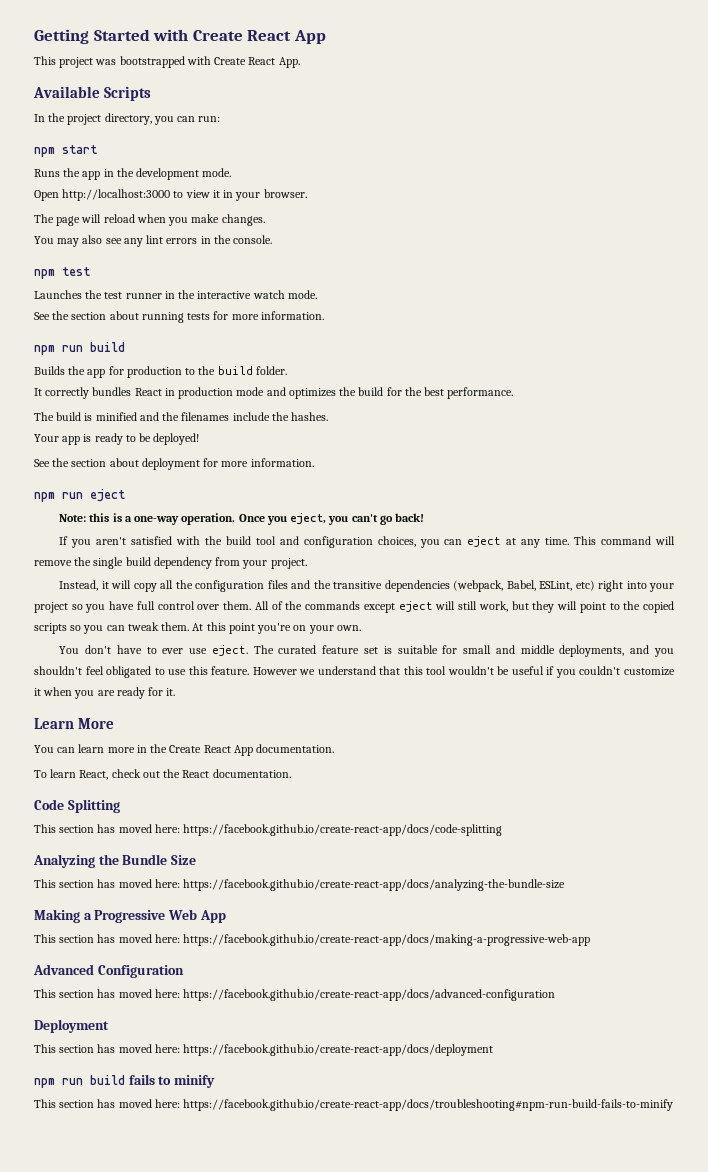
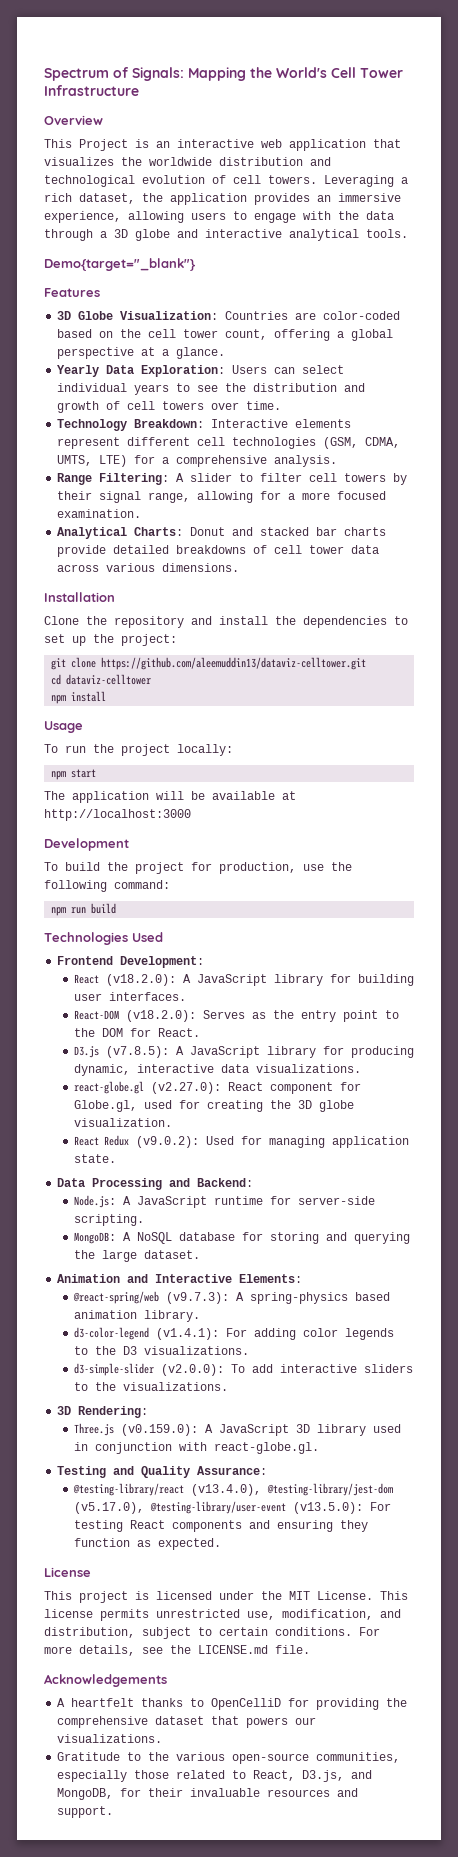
[34,29,326,44] [34,56,300,68] [33,86,152,101] [34,113,221,125] [34,145,97,157] [34,168,232,180] [34,189,307,201] [34,214,265,226] [34,235,273,247] [34,267,90,279] [34,290,317,299] [34,311,324,323] [34,342,125,355] [34,366,287,378] [34,387,514,399] [34,412,329,421] [34,433,200,445] [34,458,314,470] [34,489,125,502] [59,513,425,525] [59,536,675,548] [34,557,307,569] [59,580,674,592] [34,601,675,613] [34,622,361,634] [59,645,674,657] [34,666,675,678] [34,687,176,699] [34,718,115,729] [34,744,335,756] [34,769,291,780] [34,799,120,813] [34,824,503,836] [33,854,196,868] [34,879,566,891] [34,909,226,923] [34,934,591,946] [33,964,184,978] [34,989,556,1001] [34,1019,109,1033] [34,1044,494,1056] [34,1074,215,1088] [34,1099,674,1111] Getting Started with Create React App // This project was bootstrapped with Create React App. // Available Scripts // In the project directory, you can run: // npm start // Runs the app in the development mode. // Open http://localhost:3000 to view it in your browser. // The page will reload when you make changes. // You may also see any lint errors in the console. // npm test // Launches the test runner in the interactive watch mode. // See the section about running tests for more information. // npm run build // Builds the app for production to the build folder. // It correctly bundles React in production mode and optimizes the build for the best performance. // The build is minified and the filenames include the hashes. // Your app is ready to be deployed! // See the section about deployment for more information. // npm run eject // Note: this is a one-way operation. Once you eject, you can't go back! // If you aren't satisfied with the build tool and configuration choices, you can eject at any time. This command will remove the single build dependency from your project. // Instead, it will copy all the configuration files and the transitive dependencies (webpack, Babel, ESLint, etc) right into your project so you have full control over them. All of the commands except eject will still work, but they will point to the copied scripts so you can tweak them. At this point you're on your own. // You don't have to ever use eject. The curated feature set is suitable for small and middle deployments, and you shouldn't feel obligated to use this feature. However we understand that this tool wouldn't be useful if you couldn't customize it when you are ready for it. // Learn More // You can learn more in the Create React App documentation. // To learn React, check out the React documentation. // Code Splitting // This section has moved here: https://facebook.github.io/create-react-app/docs/code-splitting // Analyzing the Bundle Size // This section has moved here: https://facebook.github.io/create-react-app/docs/analyzing-the-bundle-size // Making a Progressive Web App // This section has moved here: https://facebook.github.io/create-react-app/docs/making-a-progressive-web-app // Advanced Configuration // This section has moved here: https://facebook.github.io/create-react-app/docs/advanced-configuration // Deployment // This section has moved here: https://facebook.github.io/create-react-app/docs/deployment // npm run build fails to minify // This section has moved here: https://facebook.github.io/create-react-app/docs/troubleshooting#npm-run-build-fails-to-minify -> [44,67,403,81] [44,85,139,96] [44,115,103,125] [44,139,401,151] [44,157,331,166] [44,175,408,187] [44,193,401,205] [44,211,394,223] [44,229,408,241] [44,258,196,271] [44,288,100,297] [57,311,401,320] [57,329,394,341] [57,347,226,359] [57,365,345,377] [57,383,366,395] [57,401,282,413] [57,419,352,431] [57,437,401,449] [57,455,338,467] [57,473,408,485] [57,491,387,503] [57,509,142,518] [57,527,387,539] [57,545,380,557] [57,563,240,572] [44,592,115,602] [44,616,408,628] [44,634,177,646] [51,657,367,670] [51,674,152,685] [51,691,107,704] [44,721,83,733] [44,744,233,756] [51,769,97,780] [44,791,296,803] [44,809,191,821] [44,838,129,851] [44,862,352,874] [44,880,170,892] [51,903,117,916] [44,932,163,945] [57,956,205,968] [73,974,414,986] [73,992,186,1001] [73,1010,399,1022] [73,1028,200,1037] [73,1046,414,1058] [73,1064,361,1076] [73,1081,361,1094] [73,1100,354,1112] [73,1118,172,1127] [73,1135,409,1148] [73,1154,116,1163] [57,1178,254,1190] [73,1195,375,1208] [73,1214,144,1226] [73,1232,410,1244] [73,1250,200,1262] [57,1274,303,1283] [72,1291,390,1304] [73,1310,200,1322] [73,1327,394,1340] [73,1346,249,1355] [73,1363,413,1376] [73,1382,228,1391] [57,1406,149,1418] [73,1423,401,1436] [73,1442,319,1454] [57,1466,268,1478] [72,1483,393,1496] [73,1501,391,1514] [73,1520,368,1532] [73,1538,221,1550] [44,1567,91,1577] [44,1591,408,1603] [44,1609,401,1621] [44,1627,380,1639] [44,1645,310,1656] [44,1674,167,1687] [57,1698,408,1710] [57,1716,317,1728] [57,1734,163,1743] [57,1752,401,1764] [57,1770,373,1782] [57,1788,359,1800] [57,1806,114,1818] Spectrum of Signals: Mapping the World's Cell Tower Infrastructure // Overview // This Project is an interactive web application that visualizes the worldwide distribution and technological evolution of cell towers. Leveraging a rich dataset, the application provides an immersive experience, allowing users to engage with the data through a 3D globe and interactive analytical tools. // Demo{target="_blank"} // Features // 3D Globe Visualization: Countries are color-coded based on the cell tower count, offering a global perspective at a glance. // Yearly Data Exploration: Users can select individual years to see the distribution and growth of cell towers over time. // Technology Breakdown: Interactive elements represent different cell technologies (GSM, CDMA, UMTS, LTE) for a comprehensive analysis. // Range Filtering: A slider to filter cell towers by their signal range, allowing for a more focused examination. // Analytical Charts: Donut and stacked bar charts provide detailed breakdowns of cell tower data across various dimensions. // Installation // Clone the repository and install the dependencies to set up the project: // git clone https://github.com/aleemuddin13/dataviz-celltower.git // cd dataviz-celltower // npm install // Usage // To run the project locally: // npm start // The application will be available at http://localhost:3000 // Development // To build the project for production, use the following command: // npm run build // Technologies Used // Frontend Development: // React (v18.2.0): A JavaScript library for building user interfaces. // React-DOM (v18.2.0): Serves as the entry point to the DOM for React. // D3.js (v7.8.5): A JavaScript library for producing dynamic, interactive data visualizations. // react-globe.gl (v2.27.0): React component for Globe.gl, used for creating the 3D globe visualization. // React Redux (v9.0.2): Used for managing application state. // Data Processing and Backend: // Node.js: A JavaScript runtime for server-side scripting. // MongoDB: A NoSQL database for storing and querying the large dataset. // Animation and Interactive Elements: // @react-spring/web (v9.7.3): A spring-physics based animation library. // d3-color-legend (v1.4.1): For adding color legends to the D3 visualizations. // d3-simple-slider (v2.0.0): To add interactive sliders to the visualizations. // 3D Rendering: // Three.js (v0.159.0): A JavaScript 3D library used in conjunction with react-globe.gl. // Testing and Quality Assurance: // @testing-library/react (v13.4.0), @testing-library/jest-dom (v5.17.0), @testing-library/user-event (v13.5.0): For testing React components and ensuring they function as expected. // License // This project is licensed under the MIT License. This license permits unrestricted use, modification, and distribution, subject to certain conditions. For more details, see the LICENSE.md file. // Acknowledgements // A heartfelt thanks to OpenCelliD for providing the comprehensive dataset that powers our visualizations. // Gratitude to the various open-source communities, especially those related to React, D3.js, and MongoDB, for their invaluable resources and support.

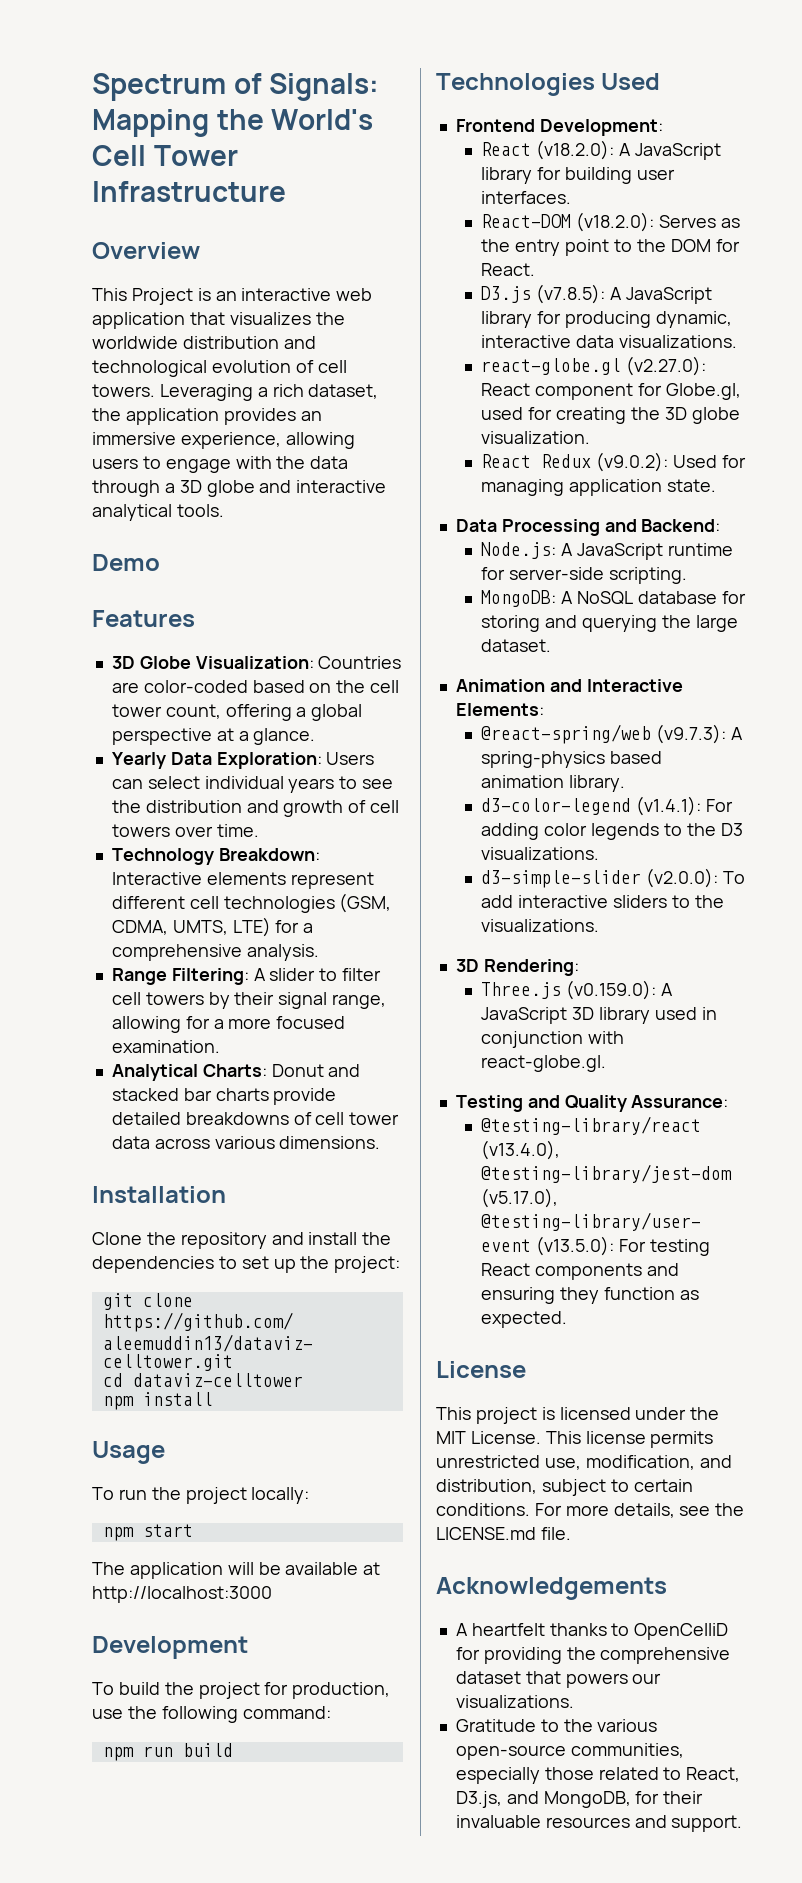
[44,258,196,271] Demo{target="_blank"} -> [92,554,160,571] Demo

